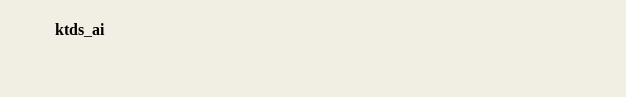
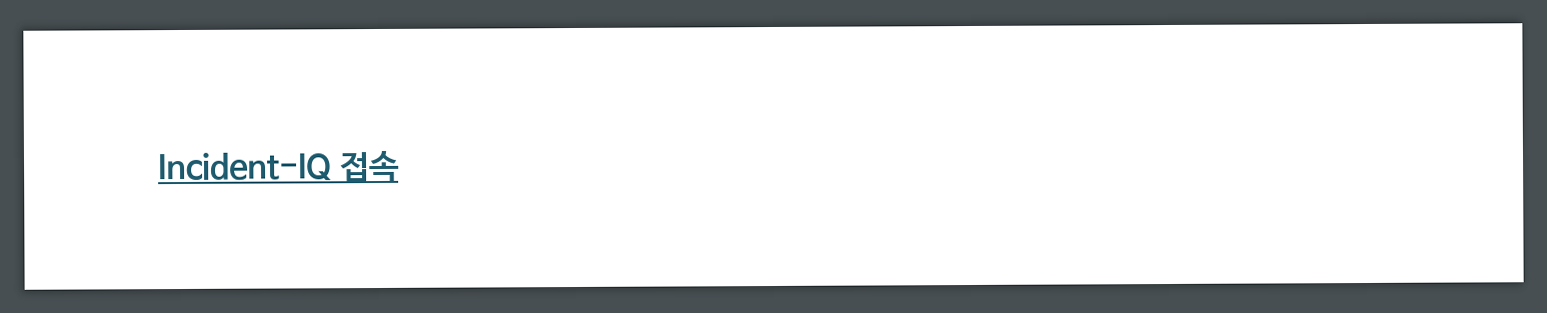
[55,23,105,37] ktds_ai -> [157,150,400,183] Incident-IQ 접속

